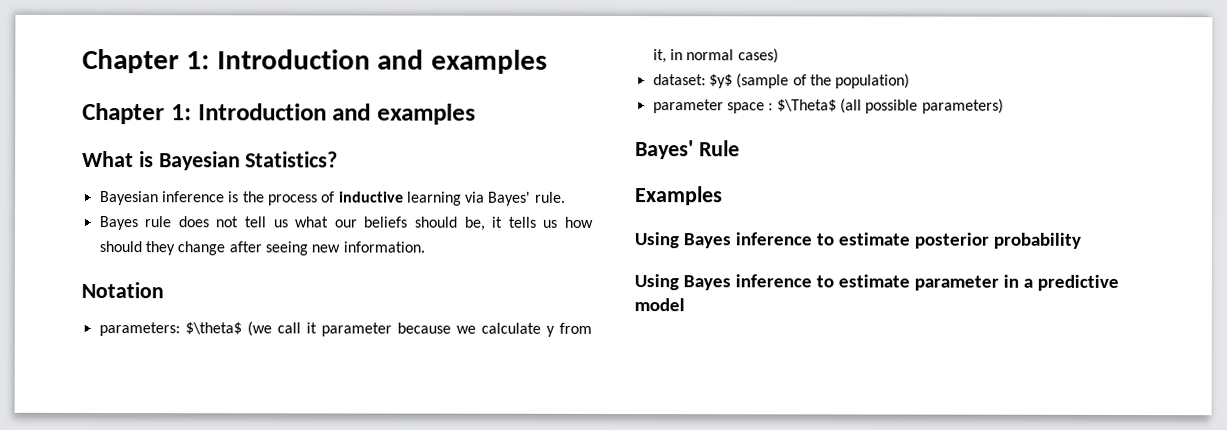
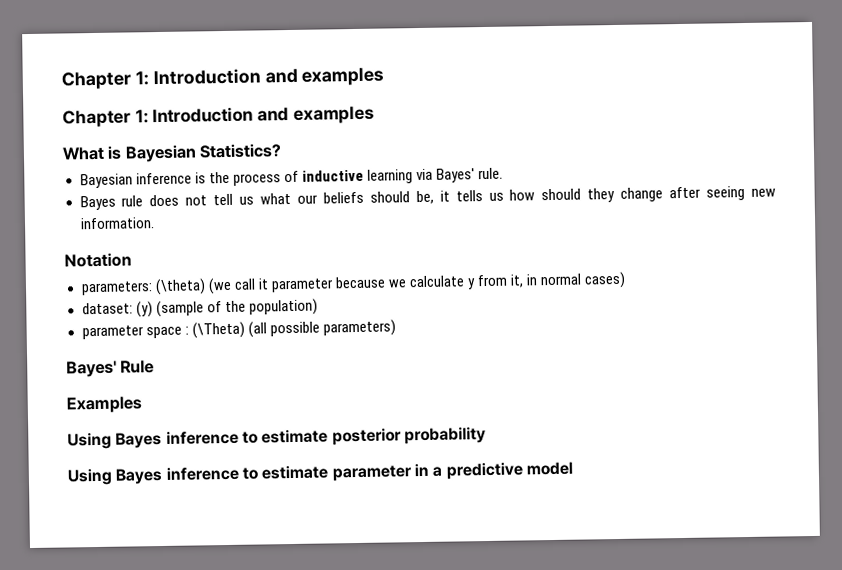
[184,322,242,335] $\theta$ -> [154,278,206,296] (\theta)
[708,74,733,89] $y$ -> [135,301,153,318] (y)
[776,99,837,112] $\Theta$ -> [191,321,245,339] (\Theta)

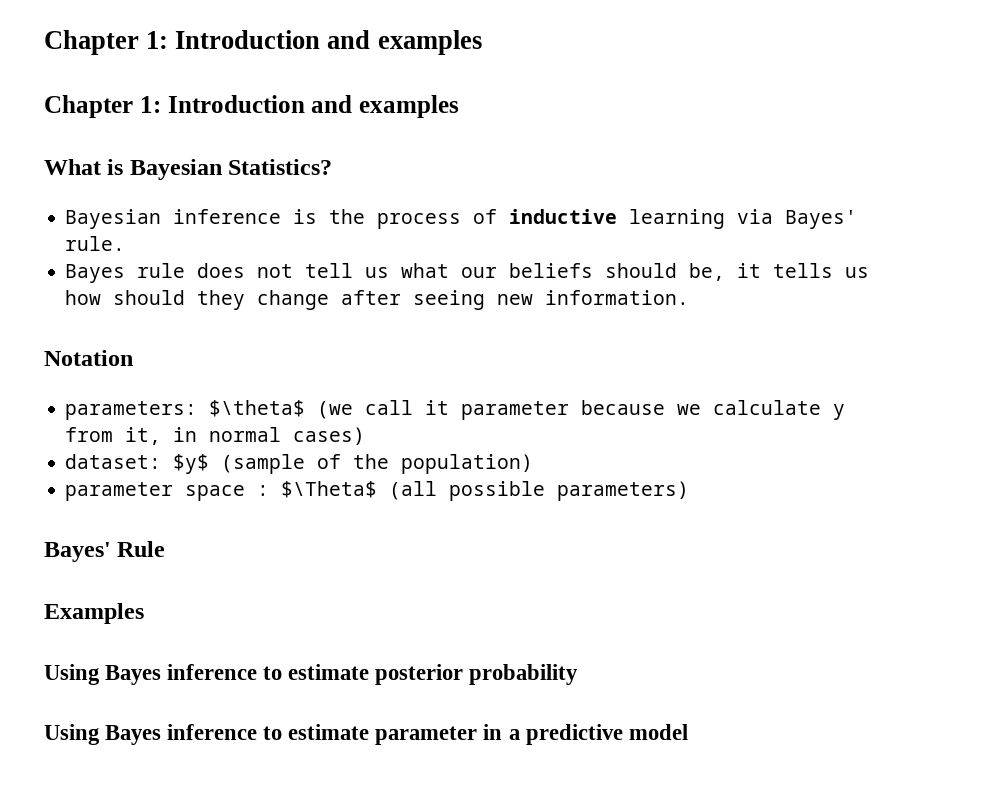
[154,278,206,296] (\theta) -> [209,400,306,417] $\theta$
[135,301,153,318] (y) -> [173,454,210,474] $y$
[191,321,245,339] (\Theta) -> [281,481,378,498] $\Theta$

